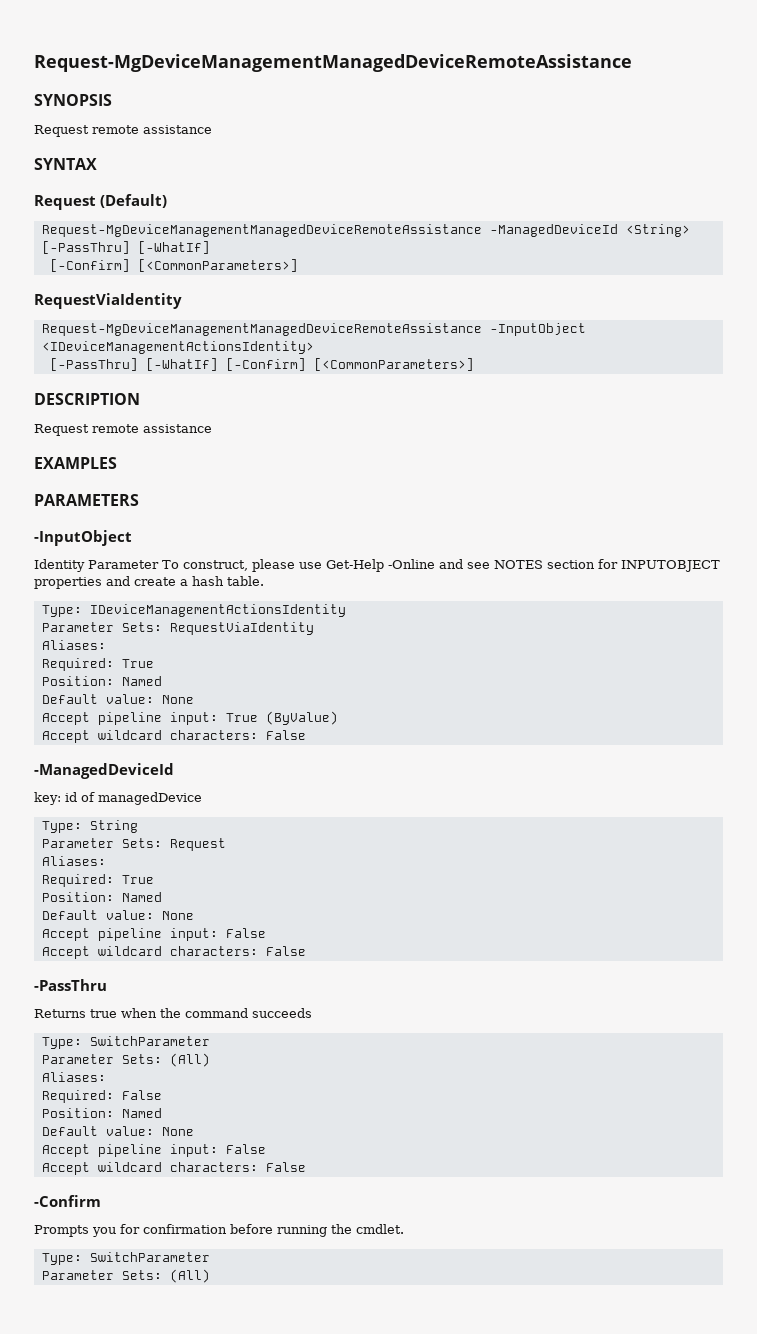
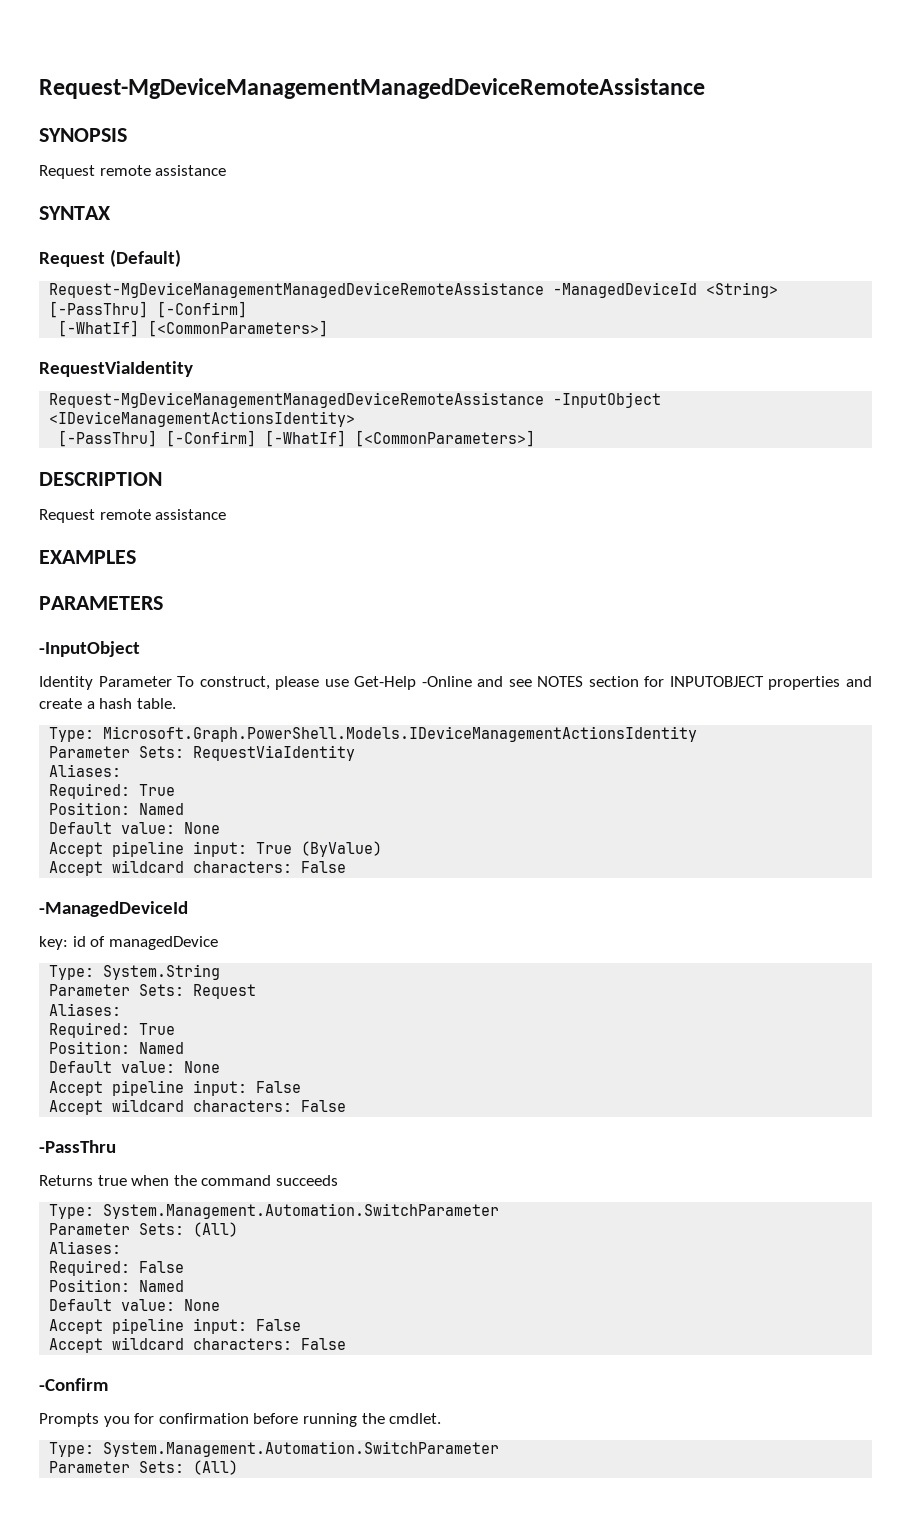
[137,241,210,254] [49,259,130,272] [-WhatIf] // [-Confirm] -> [157,301,248,318] [58,320,140,337] [-Confirm] // [-WhatIf]
[145,358,306,371] [-WhatIf] [-Confirm] -> [166,430,347,447] [-Confirm] [-WhatIf]
[89,604,346,617] IDeviceManagementActionsIdentity -> [103,726,698,742] Microsoft.Graph.PowerShell.Models.IDeviceManagementActionsIdentity
[89,820,138,833] String -> [103,964,221,980] System.String
[89,1036,210,1046] SwitchParameter -> [103,1203,500,1219] System.Management.Automation.SwitchParameter
[89,1252,210,1262] SwitchParameter -> [103,1441,500,1457] System.Management.Automation.SwitchParameter

